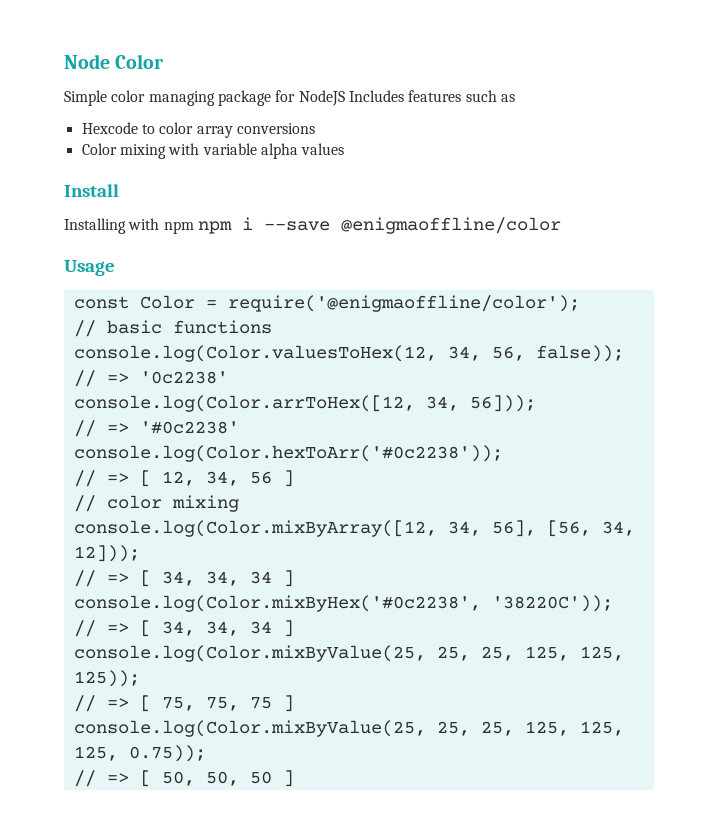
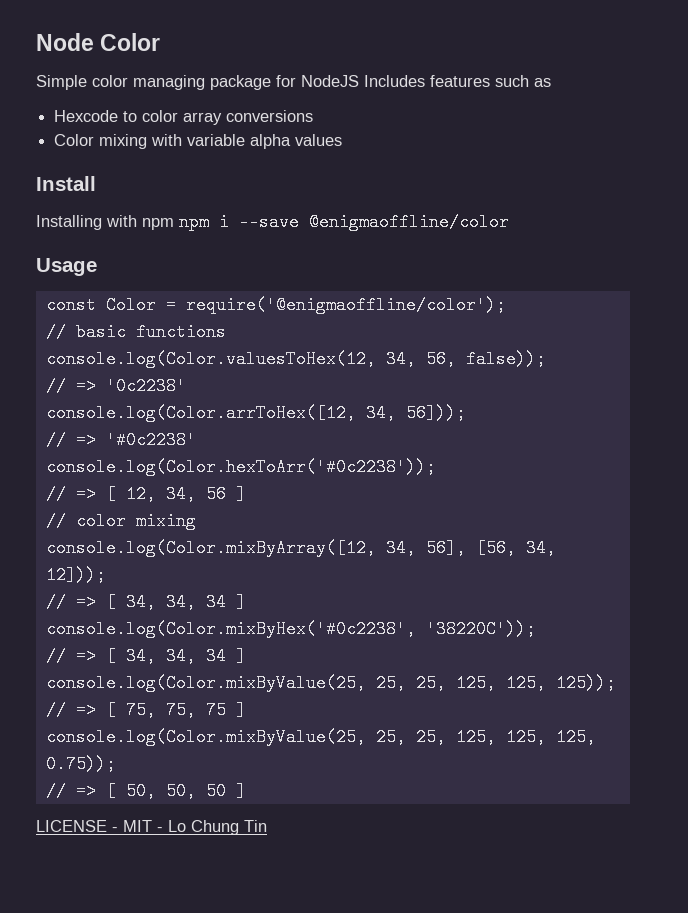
(294, 778) none -> [36,820,267,835] // LICENSE - MIT - Lo Chung Tin

